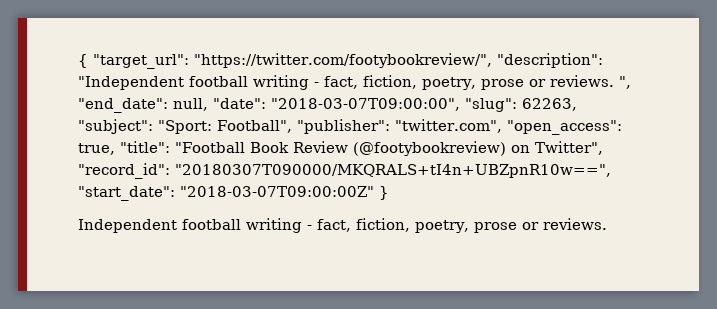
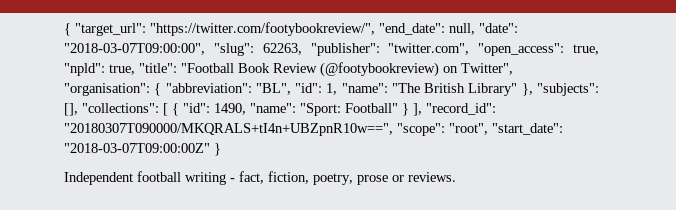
[496,53,603,68] [78,75,631,90] "description": "Independent football writing - fact, fiction, poetry, prose or reviews. ", -> (375, 29) none
[78,119,292,134] "subject": "Sport: Football", -> (302, 49) none
(115, 149) none -> [64,63,135,76] "npld": true,
[78,163,611,179] "record_id": "20180307T090000/MKQRALS+tI4n+UBZpnR10w==", -> [64,83,599,96] [64,103,496,116] [64,123,488,136] "organisation": { "abbreviation": "BL", "id": 1, "name": "The British Library" }, "subjects": [], "collections": [ { "id": 1490, "name": "Sport: Football" } ], "record_id": "20180307T090000/MKQRALS+tI4n+UBZpnR10w==", "scope": "root",

